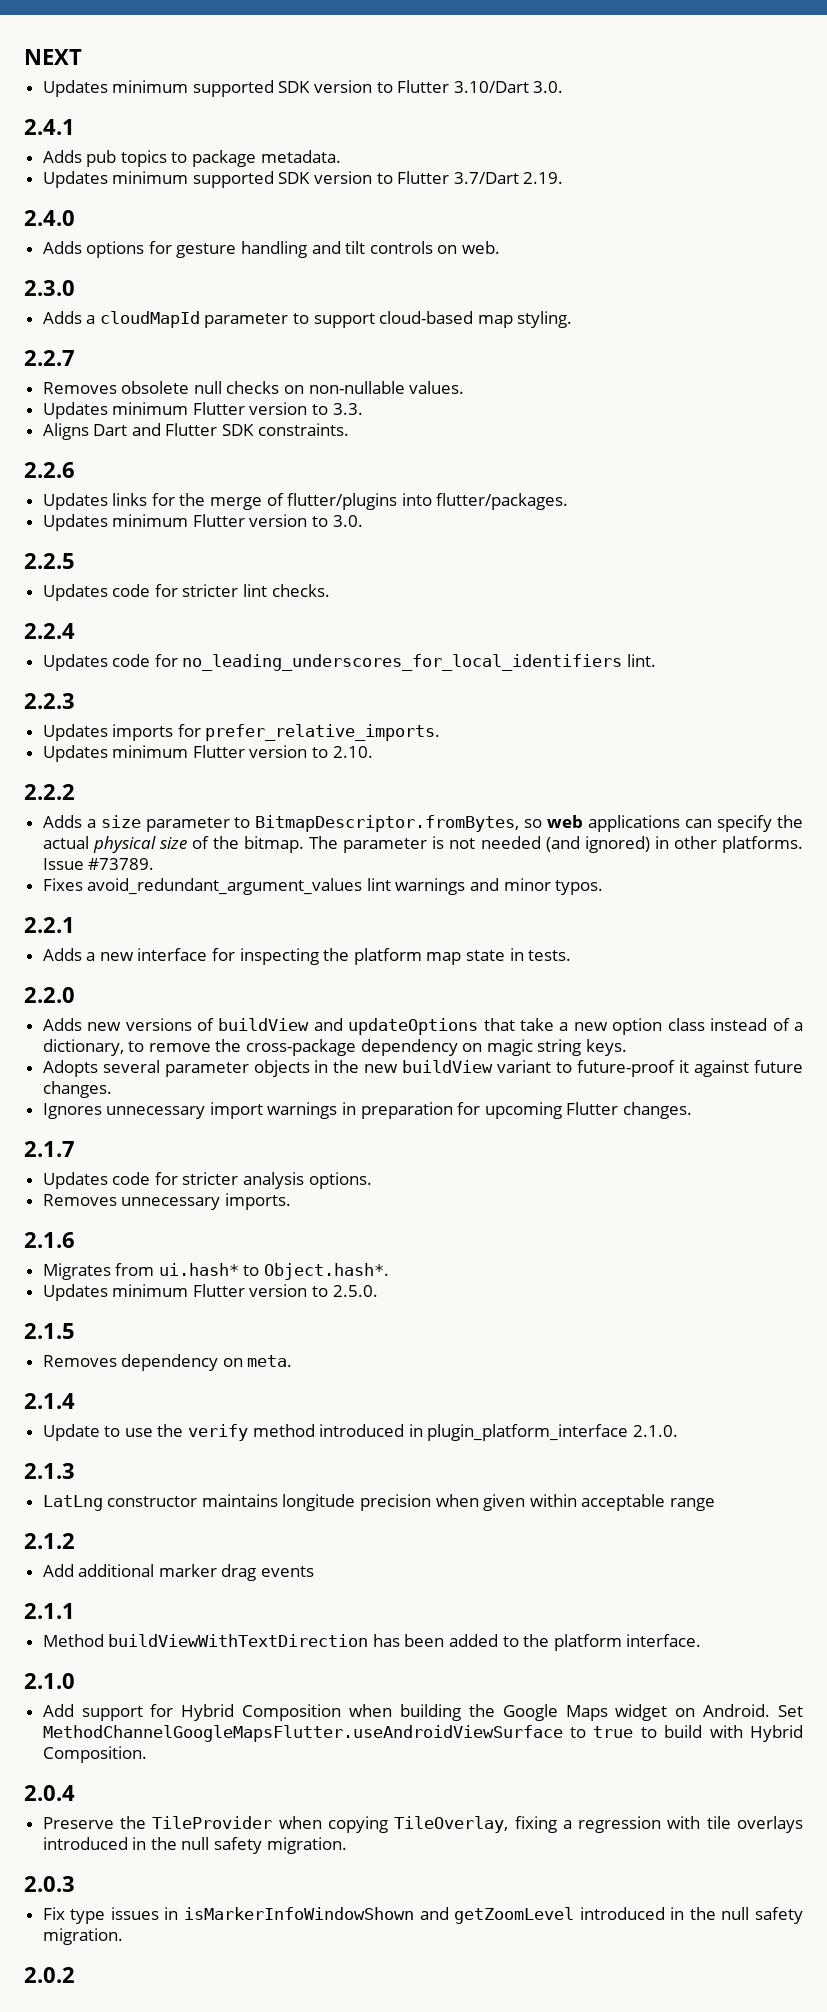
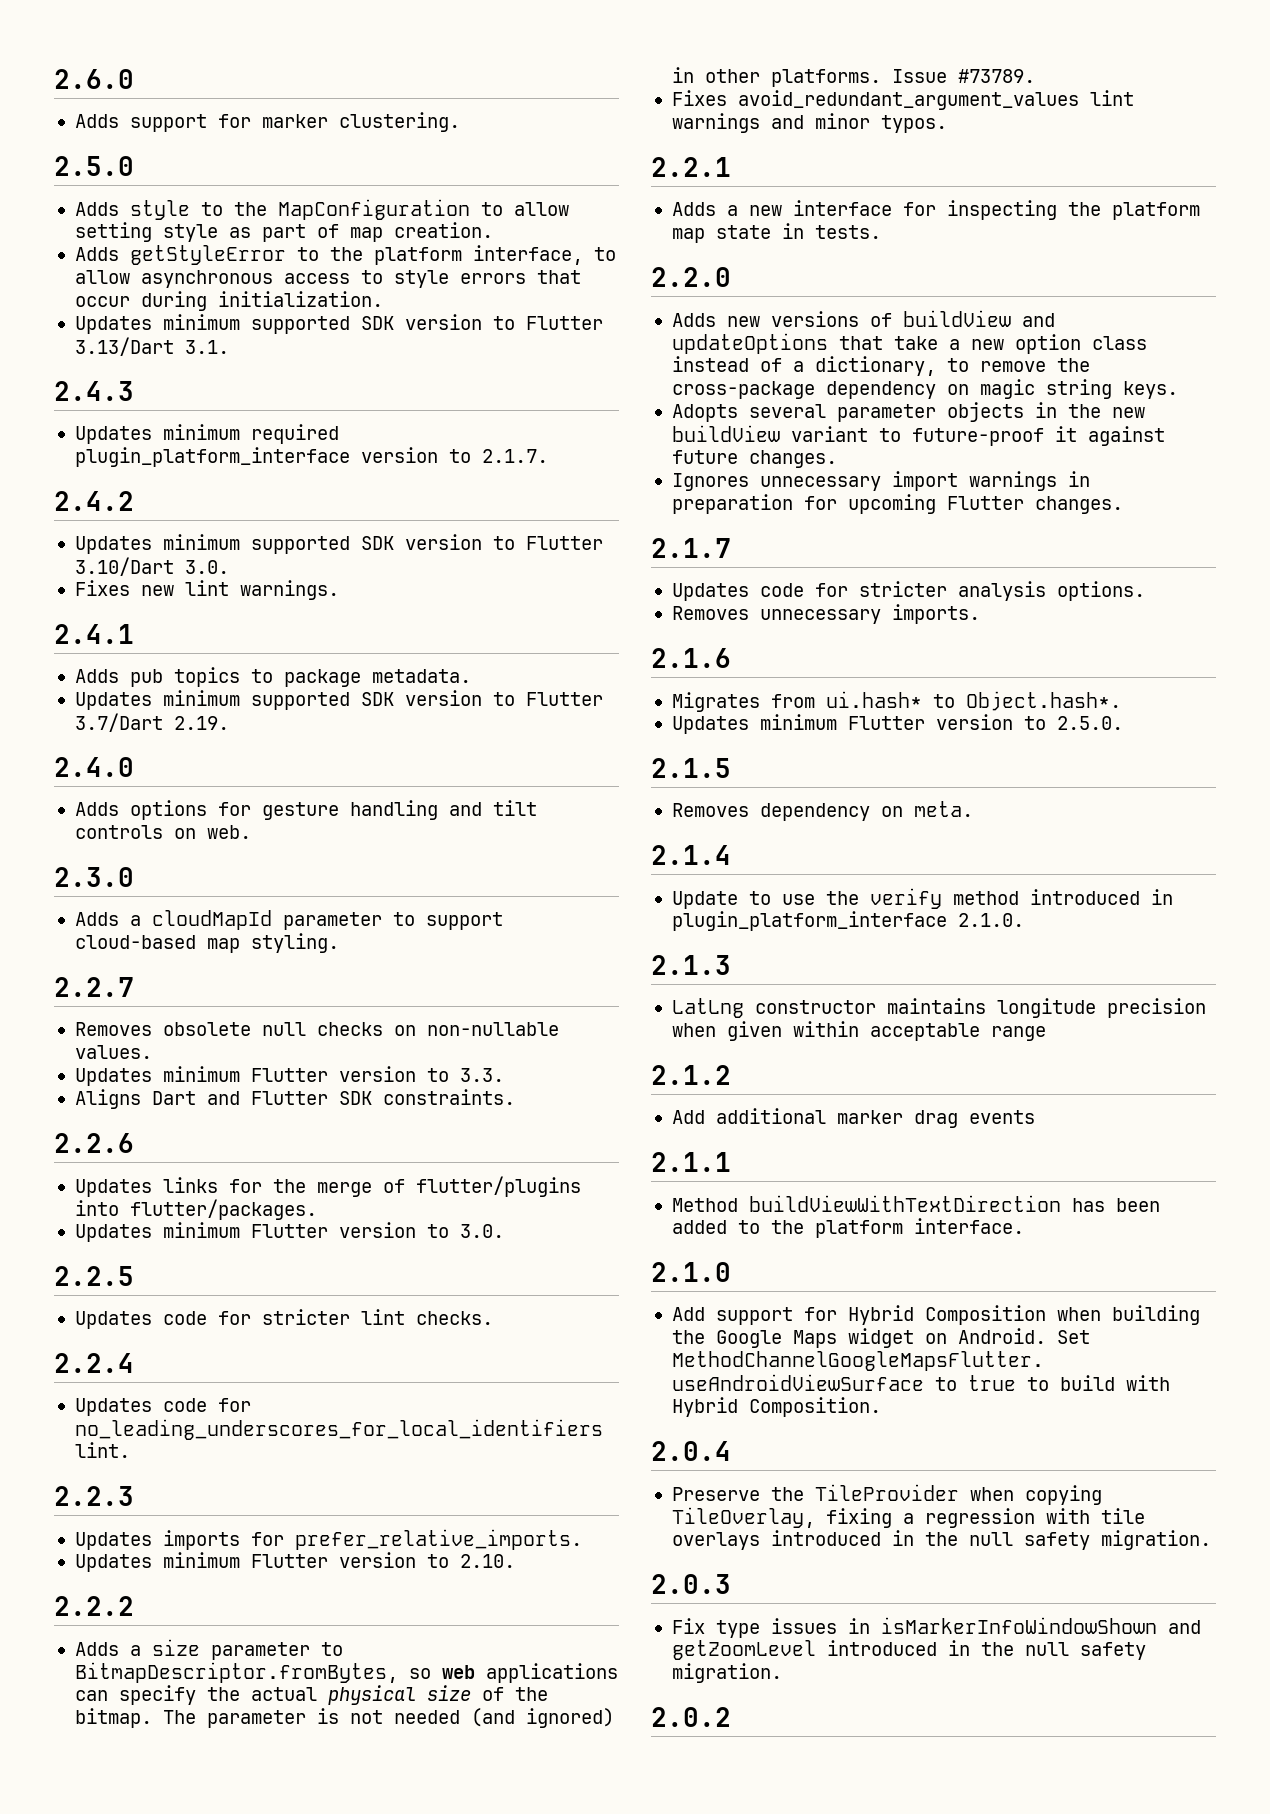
[24,49,82,65] NEXT -> [54,69,134,89] [74,112,460,132] [54,156,134,176] [74,199,569,220] [74,222,493,242] [74,245,616,265] [74,270,581,288] [74,291,383,311] [74,314,603,334] [74,337,229,356] [54,381,134,401] [74,424,339,444] [74,447,548,467] [54,491,134,511] 2.6.0 // Adds support for marker clustering. // 2.5.0 // Adds style to the MapConfiguration to allow setting style as part of map creation. // Adds getStyleError to the platform interface, to allow asynchronous access to style errors that occur during initialization. // Updates minimum supported SDK version to Flutter 3.13/Dart 3.1. // 2.4.3 // Updates minimum required plugin_platform_interface version to 2.1.7. // 2.4.2
(564, 87) none -> [74,580,339,600] // Fixes new lint warnings.

